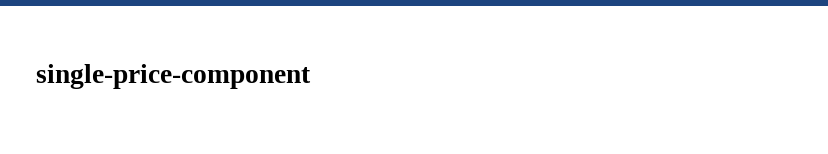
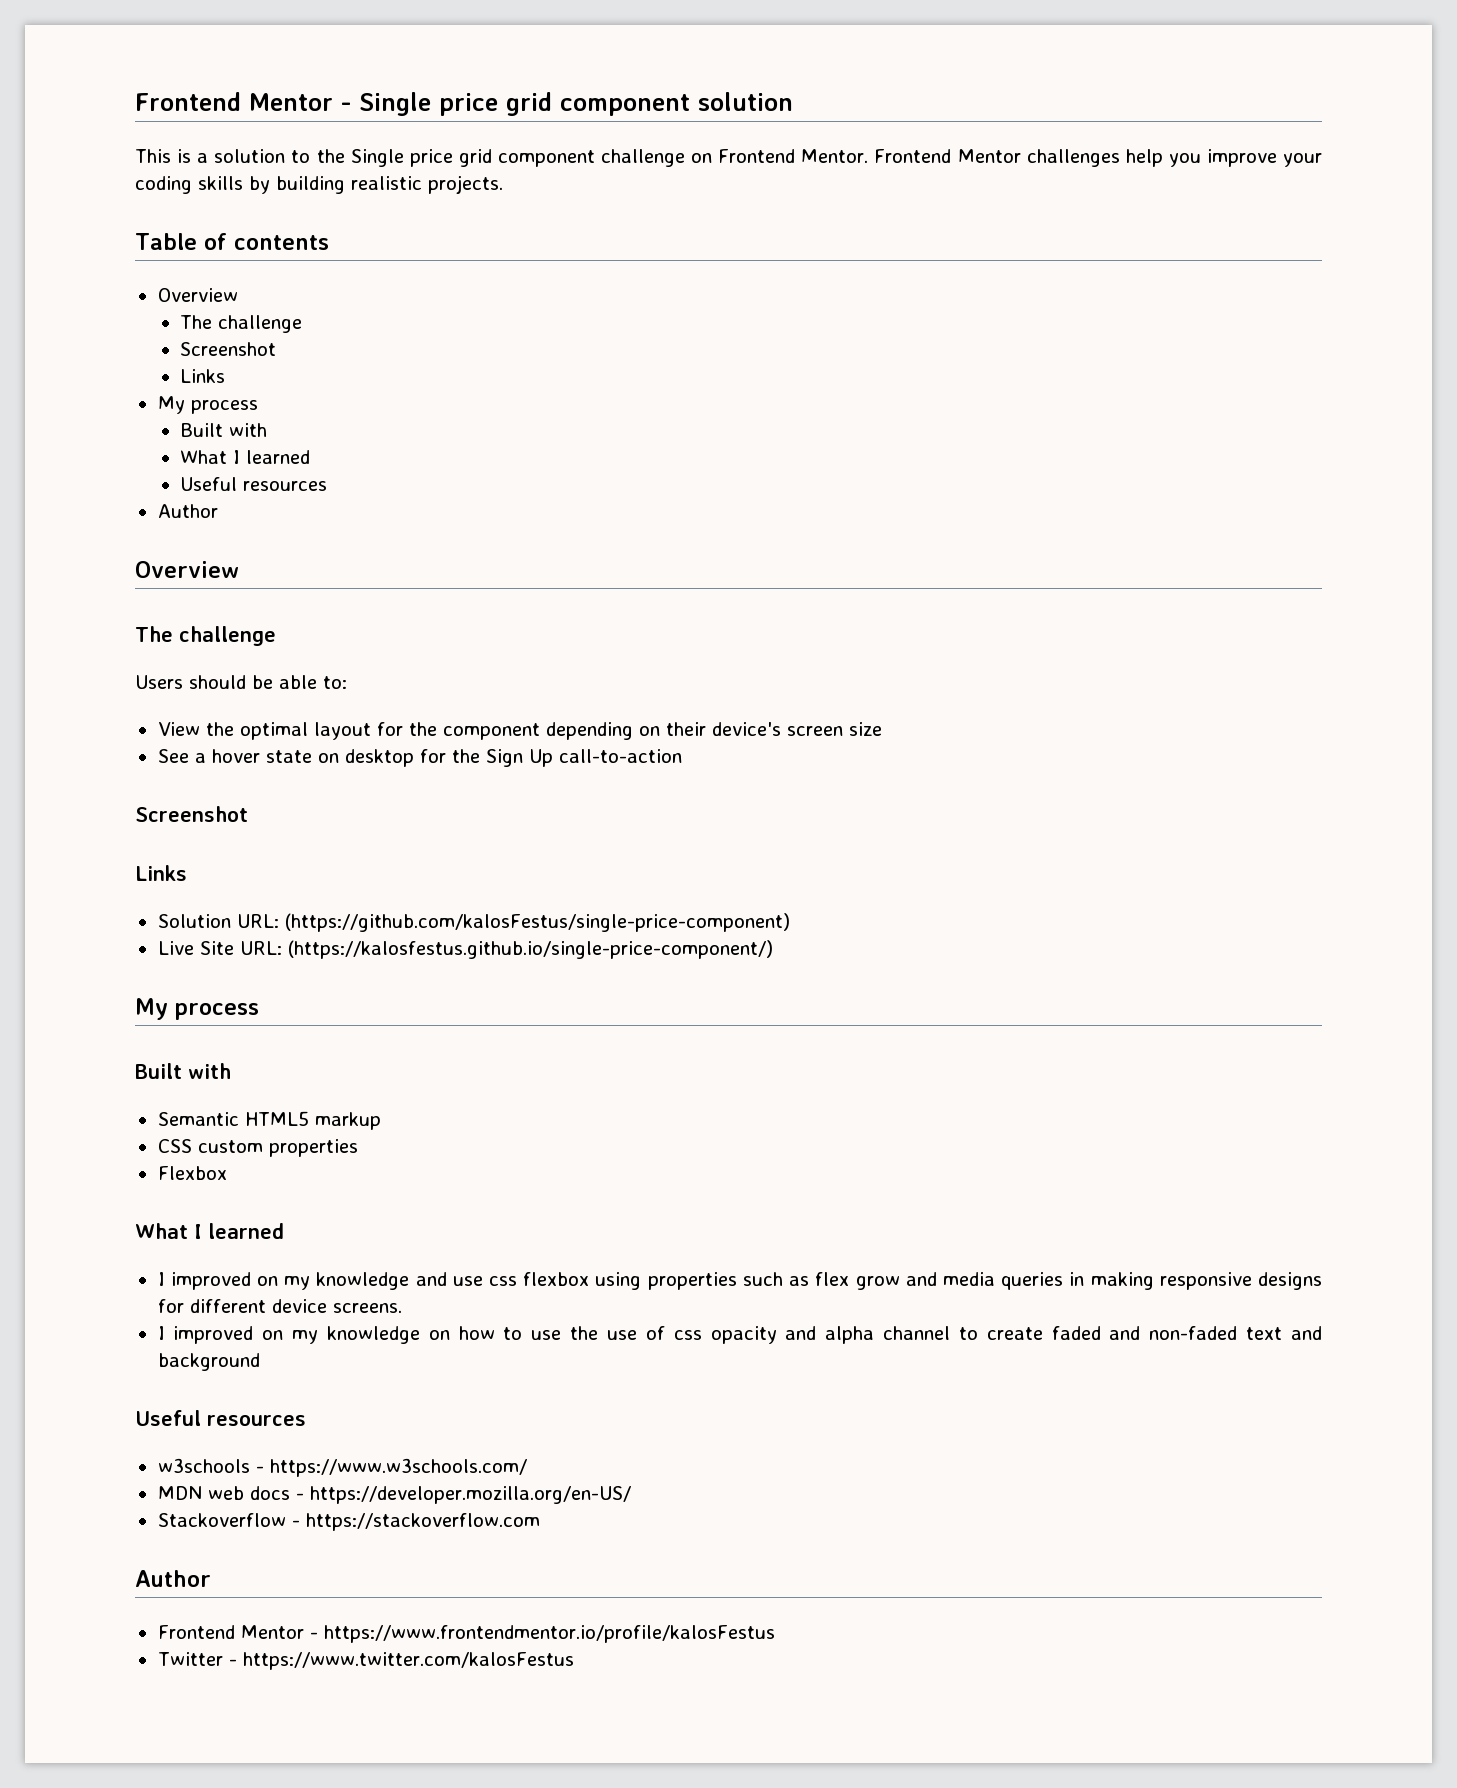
[36,64,311,89] single-price-component -> [135,92,793,116] [135,149,1322,167] [135,175,503,194] [135,233,329,250] [157,288,238,302] [180,315,303,333] [180,342,277,356] [180,369,226,383] [157,396,258,414] [180,423,268,437] [180,450,311,464] [180,477,328,491] [157,504,218,518] [135,561,239,578] [135,626,276,646] [135,675,347,689] [157,722,882,740] [157,749,682,767] [135,806,248,822] [135,865,187,881] [157,913,790,932] [157,940,773,959] [135,998,259,1020] [135,1063,231,1079] [157,1111,381,1130] [157,1139,358,1157] [157,1166,227,1180] [135,1223,284,1239] [157,1272,1322,1290] [157,1299,402,1313] [157,1326,1323,1344] [157,1353,260,1371] [135,1410,306,1426] [157,1458,527,1477] [157,1486,631,1504] [157,1513,540,1531] [135,1570,211,1587] [157,1625,775,1643] [157,1652,574,1670] Frontend Mentor - Single price grid component solution // This is a solution to the Single price grid component challenge on Frontend Mentor. Frontend Mentor challenges help you improve your coding skills by building realistic projects. // Table of contents // Overview // The challenge // Screenshot // Links // My process // Built with // What I learned // Useful resources // Author // Overview // The challenge // Users should be able to: // View the optimal layout for the component depending on their device's screen size // See a hover state on desktop for the Sign Up call-to-action // Screenshot // Links // Solution URL: (https://github.com/kalosFestus/single-price-component) // Live Site URL: (https://kalosfestus.github.io/single-price-component/) // My process // Built with // Semantic HTML5 markup // CSS custom properties // Flexbox // What I learned // I improved on my knowledge and use css flexbox using properties such as flex grow and media queries in making responsive designs for different device screens. // I improved on my knowledge on how to use the use of css opacity and alpha channel to create faded and non-faded text and background // Useful resources // w3schools - https://www.w3schools.com/ // MDN web docs - https://developer.mozilla.org/en-US/ // Stackoverflow - https://stackoverflow.com // Author // Frontend Mentor - https://www.frontendmentor.io/profile/kalosFestus // Twitter - https://www.twitter.com/kalosFestus

